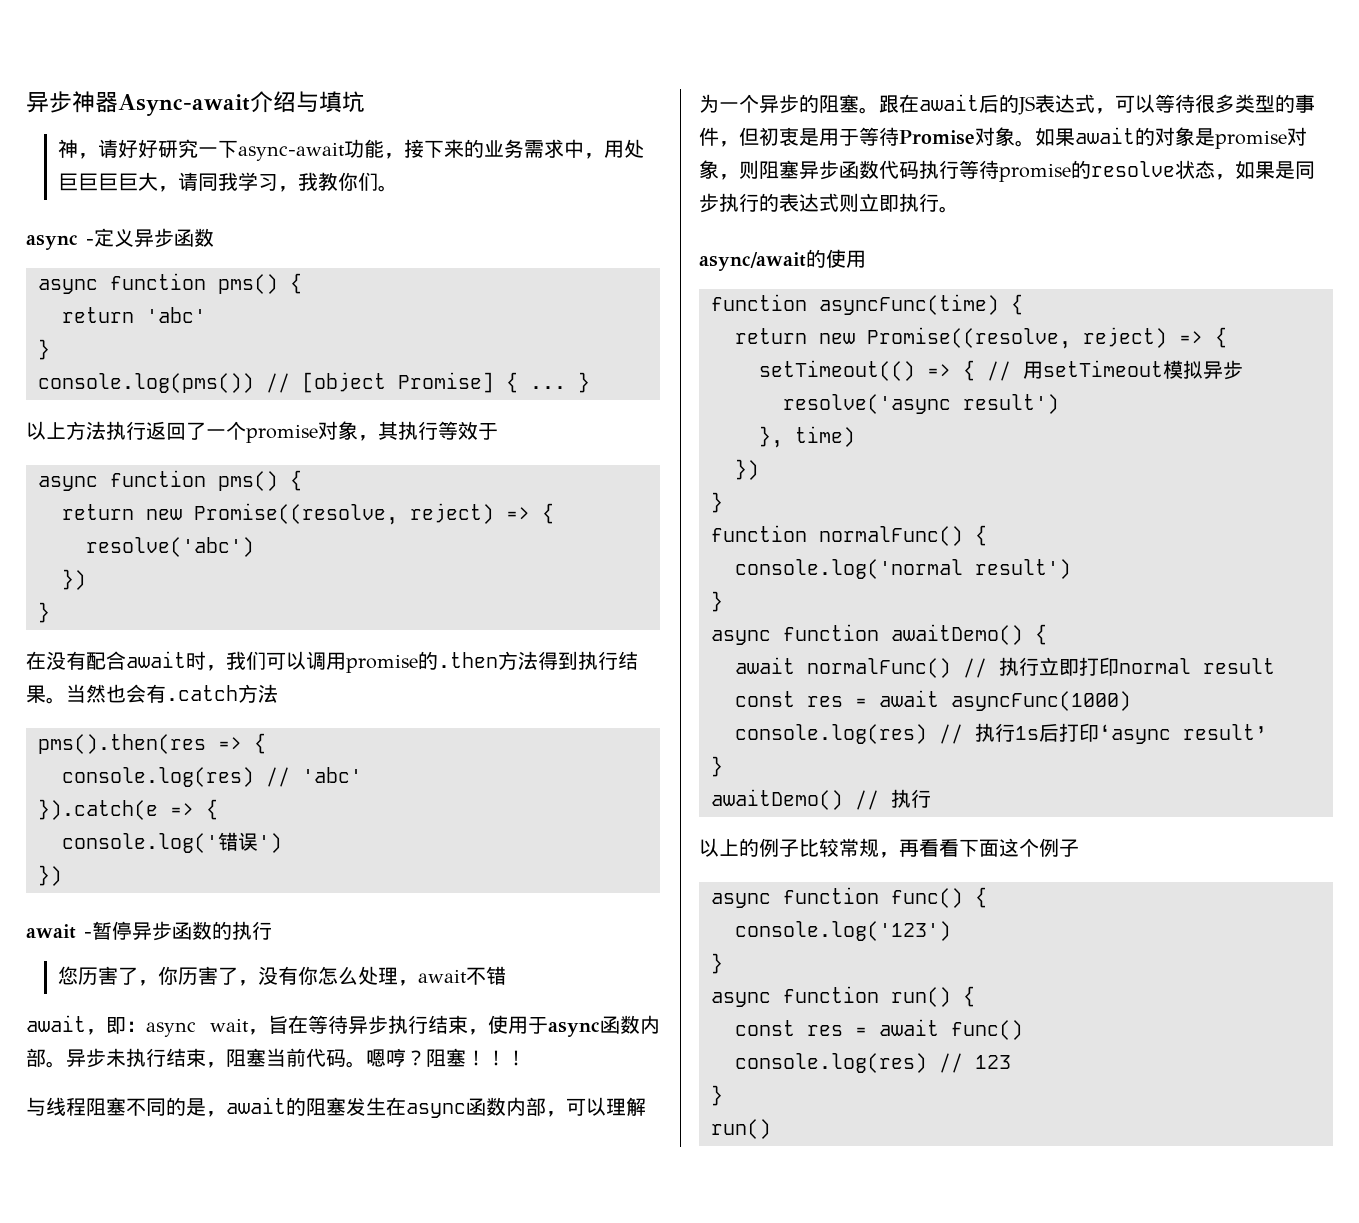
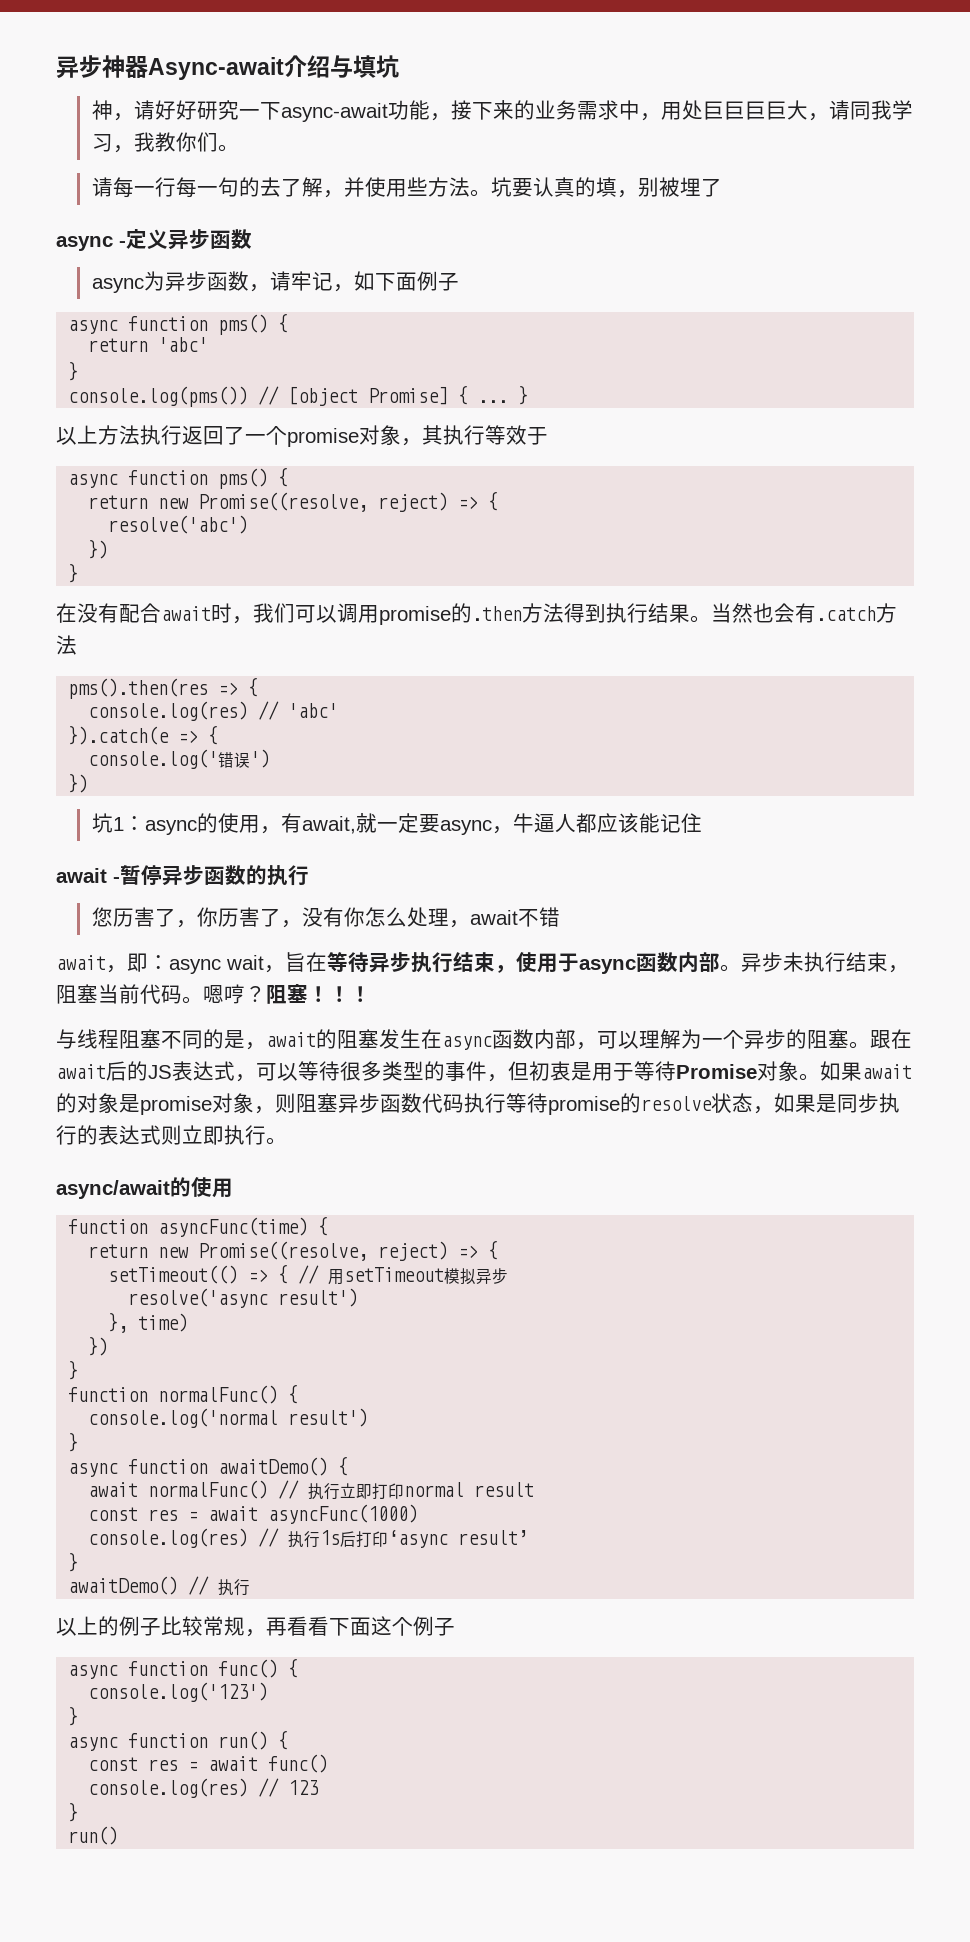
(398, 188) none -> [91,177,722,198] // 请每一行每一句的去了解，并使用些方法。坑要认真的填，别被埋了
(214, 237) none -> [91,271,459,293] // async为异步函数，请牢记，如下面例子
(62, 875) none -> [91,813,702,835] // 坑1：async的使用，有await,就一定要async，牛逼人都应该能记住

